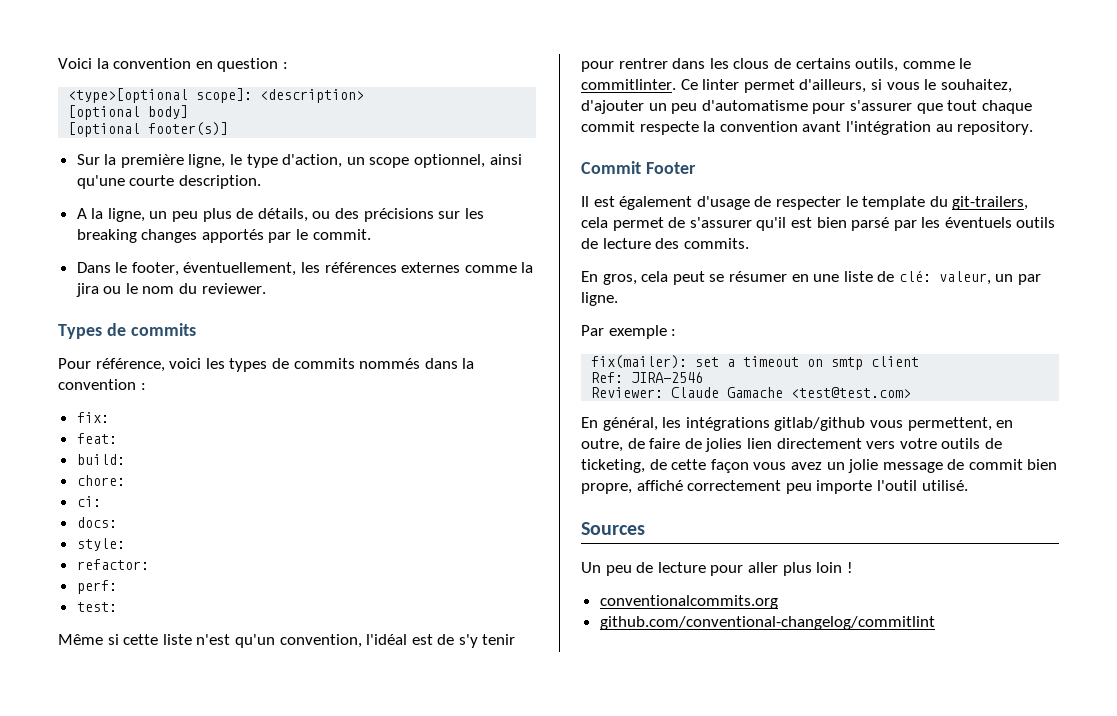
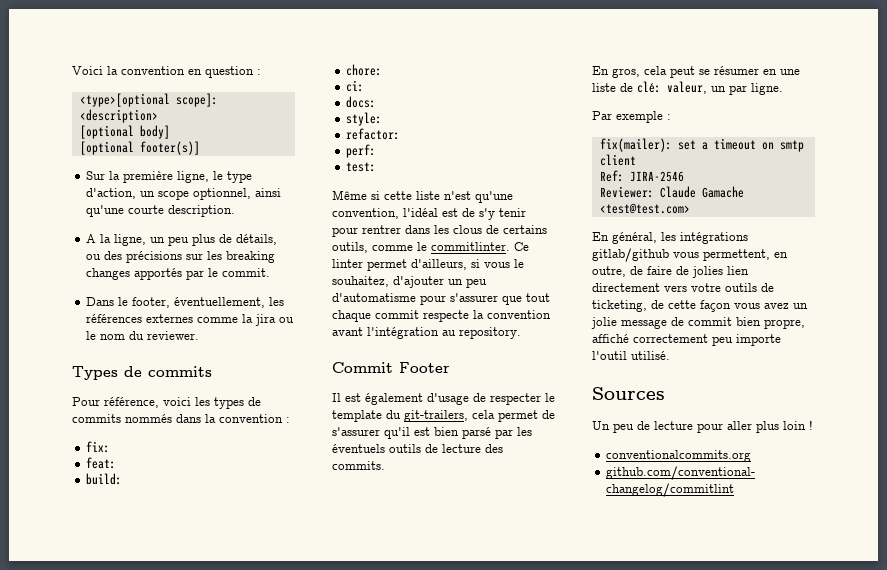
[234,634,275,648] qu'un -> [475,191,513,203] qu'une

